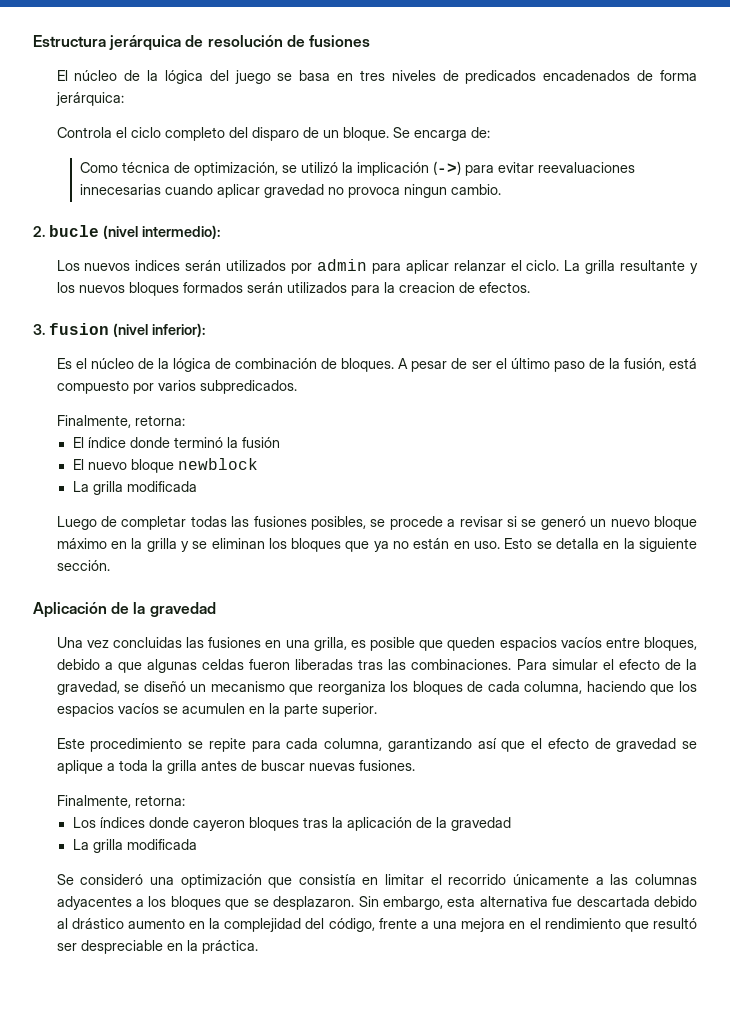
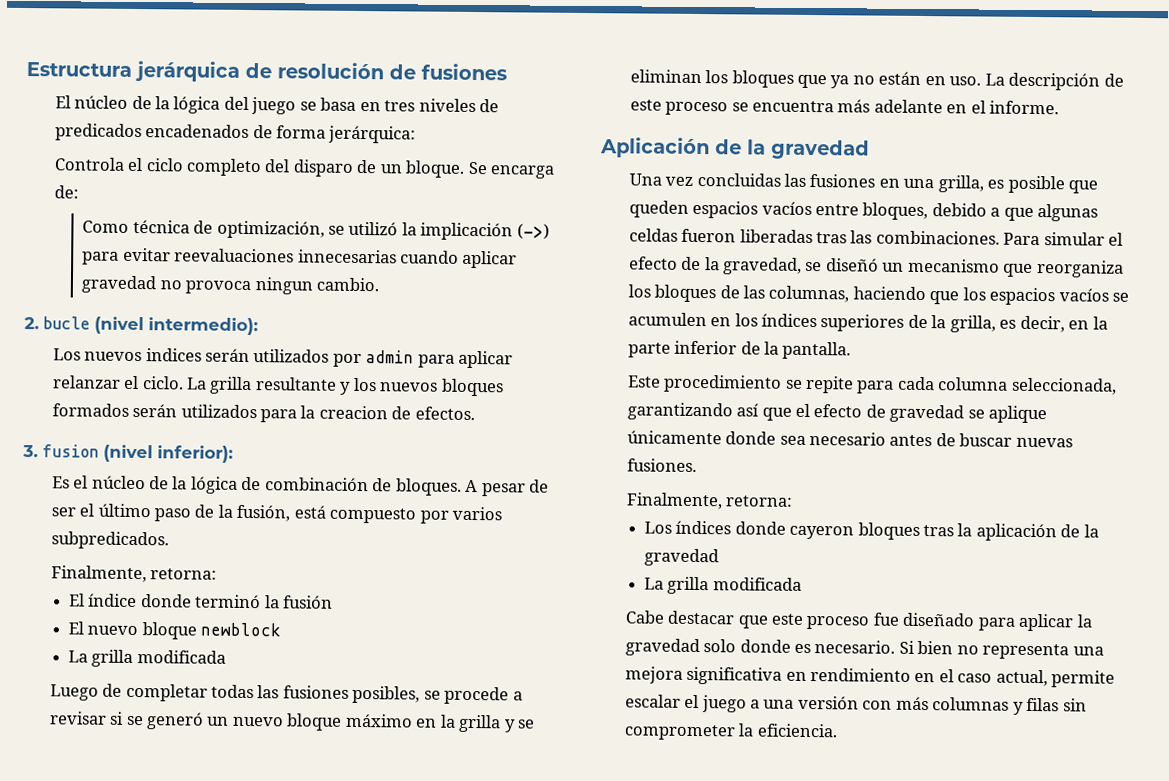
[504,538,698,552] [56,560,110,571] Esto se detalla en la siguiente sección. -> [984,72,1124,91] [629,99,1060,116] La descripción de este proceso se encuentra más adelante en el informe.
[487,681,583,694] cada columna, -> [742,285,850,303] las columnas,
[268,703,377,717] la parte superior. -> [734,313,1108,333] [627,340,852,360] los índices superiores de la grilla, es decir, en la parte inferior de la pantalla.
[324,738,383,751] columna, -> [938,377,1117,395] columna seleccionada,
[106,760,197,774] a toda la grilla -> [626,430,886,446] únicamente donde sea necesario
[56,874,698,888] [56,896,697,910] [56,918,697,932] [56,940,258,954] Se consideró una optimización que consistía en limitar el recorrido únicamente a las columnas adyacentes a los bloques que se desplazaron. Sin embargo, esta alternativa fue descartada debido al drástico aumento en la complejidad del código, frente a una mejora en el rendimiento que resultó ser despreciable en la práctica. -> [624,610,1093,632] [624,638,1104,660] [624,666,1116,688] [624,694,1087,715] [623,723,838,741] Cabe destacar que este proceso fue diseñado para aplicar la gravedad solo donde es necesario. Si bien no representa una mejora significativa en rendimiento en el caso actual, permite escalar el juego a una versión con más columnas y filas sin comprometer la eficiencia.

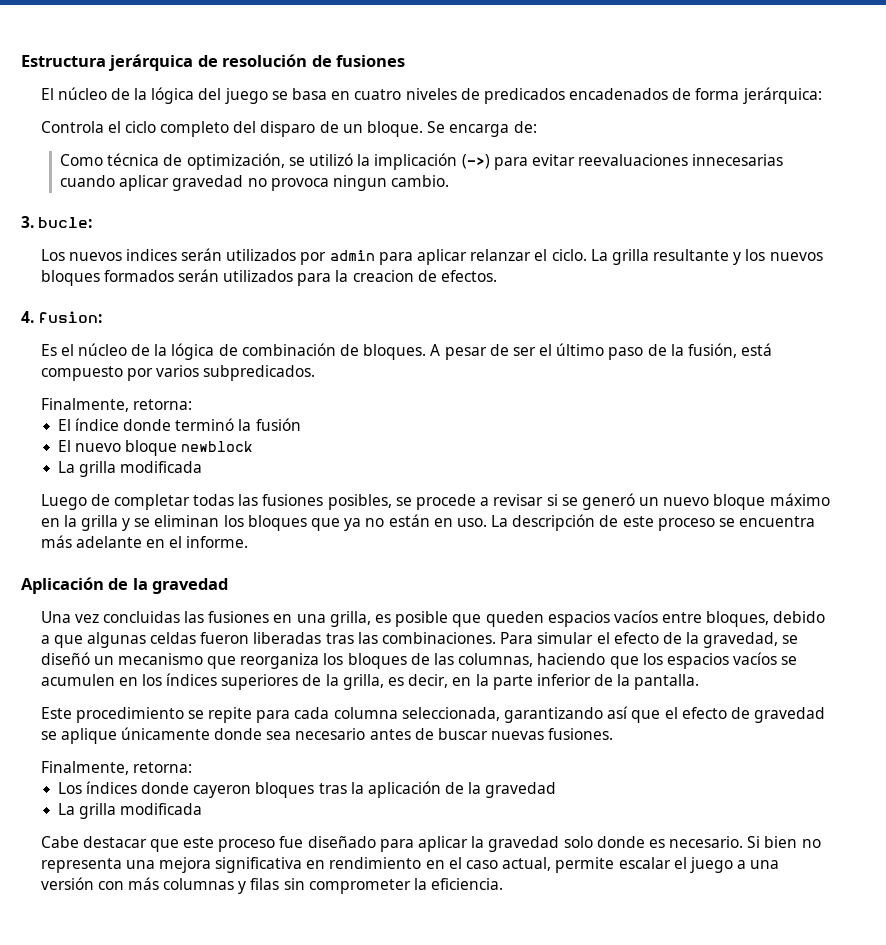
[384,100,416,112] tres -> [354,89,402,100] cuatro
[24,316,258,336] 2. bucle (nivel intermedio): -> [21,216,93,228] 3. bucle:
[22,444,233,463] 3. fusion (nivel inferior): -> [21,311,103,323] 4. fusion:

